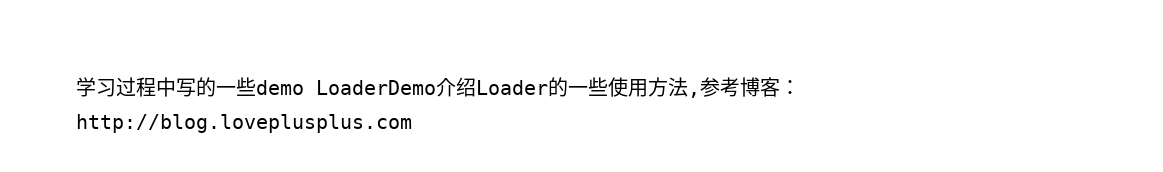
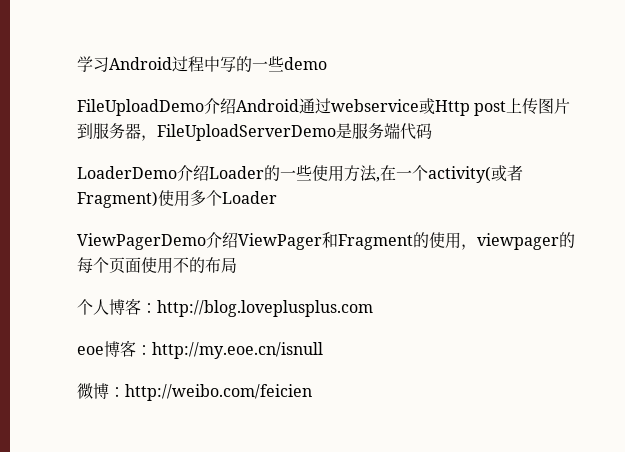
(116, 88) none -> [109,57,172,70] Android
(304, 87) none -> [77,98,571,116] [77,123,432,141] // FileUploadDemo介绍Android通过webservice或Http post上传图片到服务器，FileUploadServerDemo是服务端代码 //
[700,77,800,97] [76,114,412,133] 参考博客：http://blog.loveplusplus.com -> [380,165,523,183] [77,190,277,208] [77,232,575,250] [77,257,237,274] [77,298,373,317] [77,340,323,359] [77,383,312,401] 在一个activity(或者Fragment)使用多个Loader // ViewPagerDemo介绍ViewPager和Fragment的使用，viewpager的每个页面使用不的布局 // 个人博客：http://blog.loveplusplus.com // eoe博客：http://my.eoe.cn/isnull // 微博：http://weibo.com/feicien

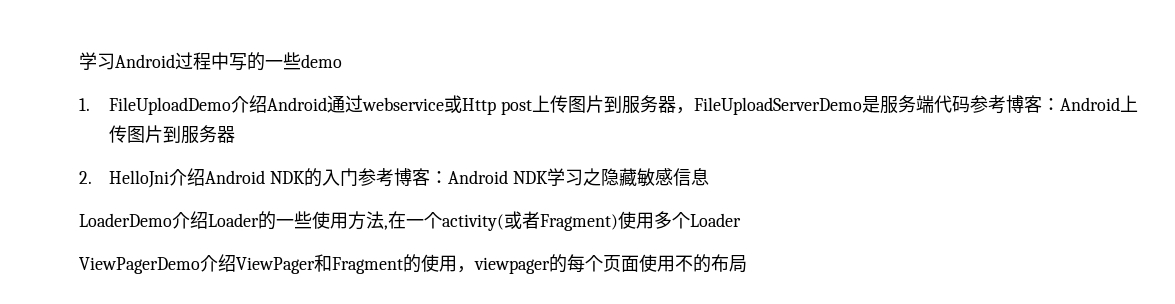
(327, 63) none -> [79,98,90,111] 1.
(432, 131) none -> [969,95,1138,114] [109,125,236,144] [79,168,709,188] 参考博客：Android上传图片到服务器 // 2. HelloJni介绍Android NDK的入门参考博客：Android NDK学习之隐藏敏感信息
[77,298,373,317] [77,340,323,359] [77,383,312,401] // 个人博客：http://blog.loveplusplus.com // eoe博客：http://my.eoe.cn/isnull // 微博：http://weibo.com/feicien -> (747, 264) none

